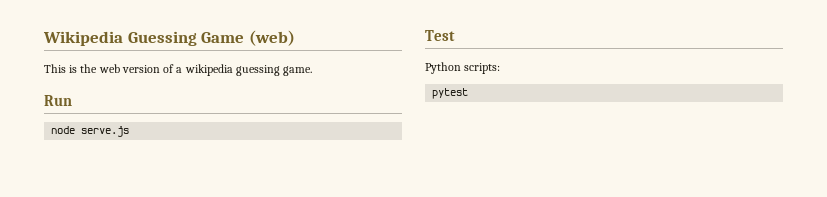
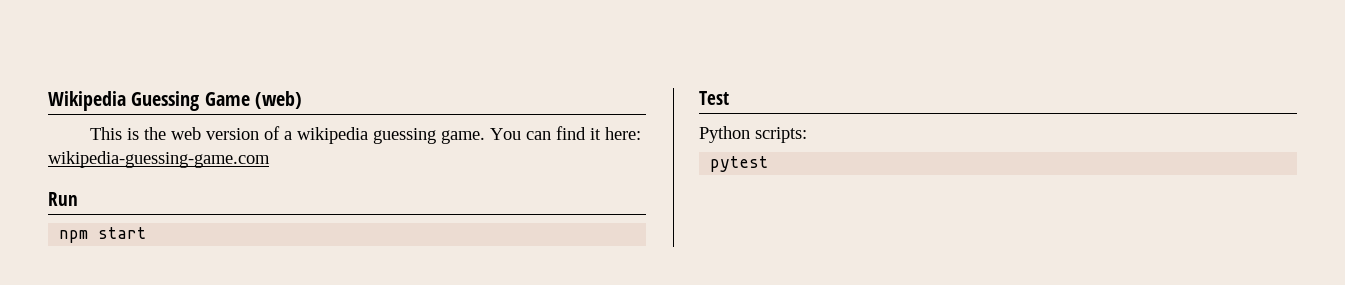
(313, 71) none -> [490,126,642,140] [48,151,270,168] You can find it here: wikipedia-guessing-game.com
[51,126,130,137] node serve.js -> [59,227,147,243] npm start

